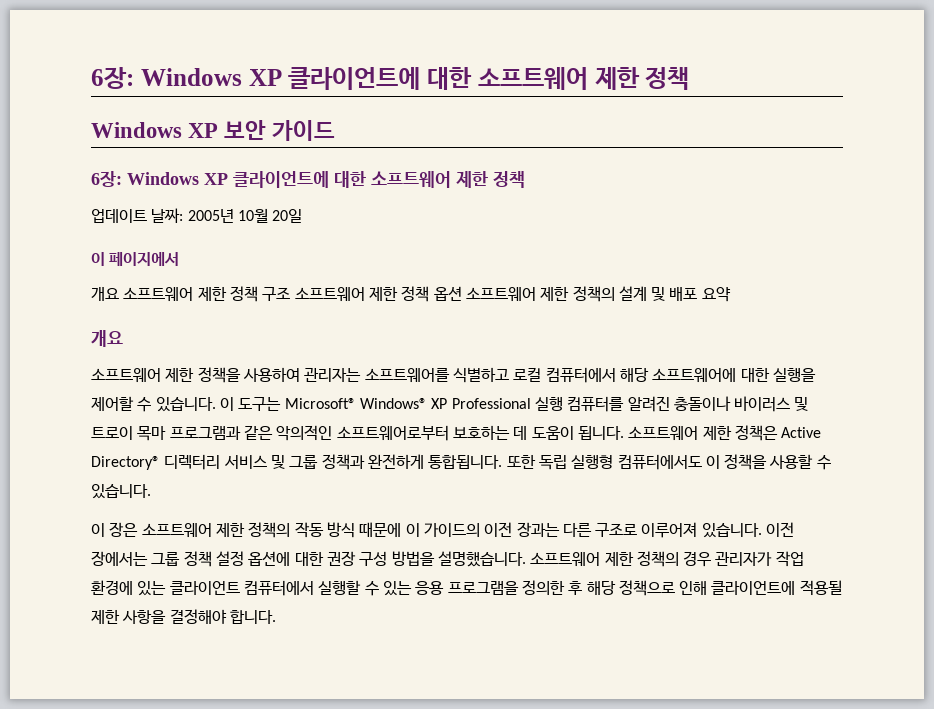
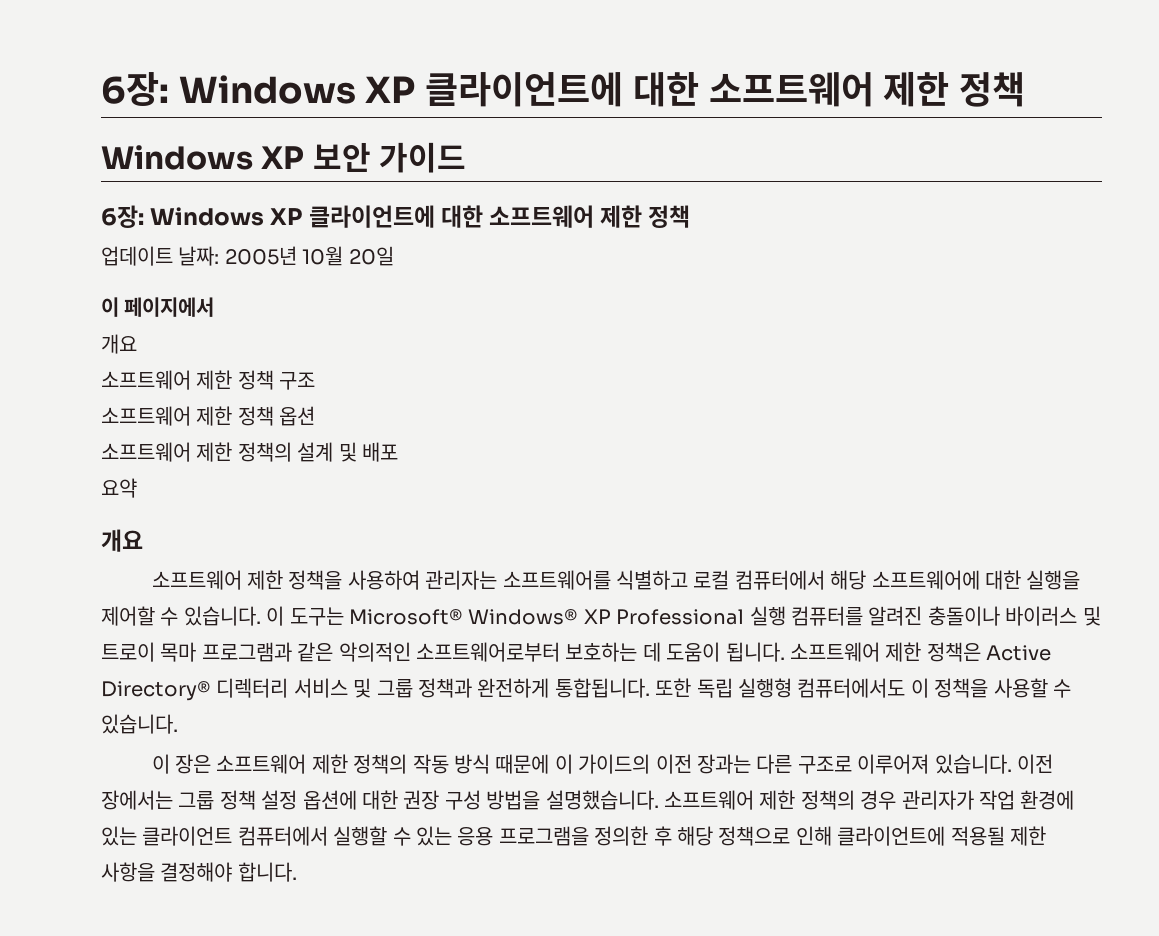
(119, 294) none -> (137, 344) //
(291, 294) none -> (316, 381) //
(462, 293) none -> (316, 416) //
(698, 294) none -> (398, 452) //

